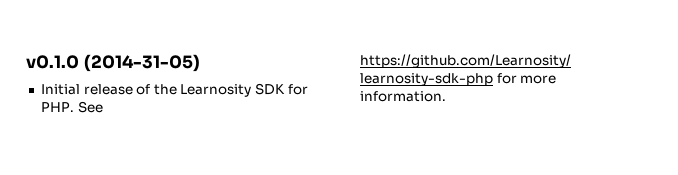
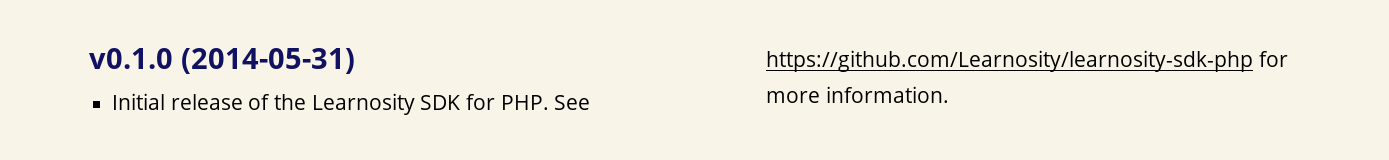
[83,54,200,72] (2014-31-05) -> [181,48,355,74] (2014-05-31)

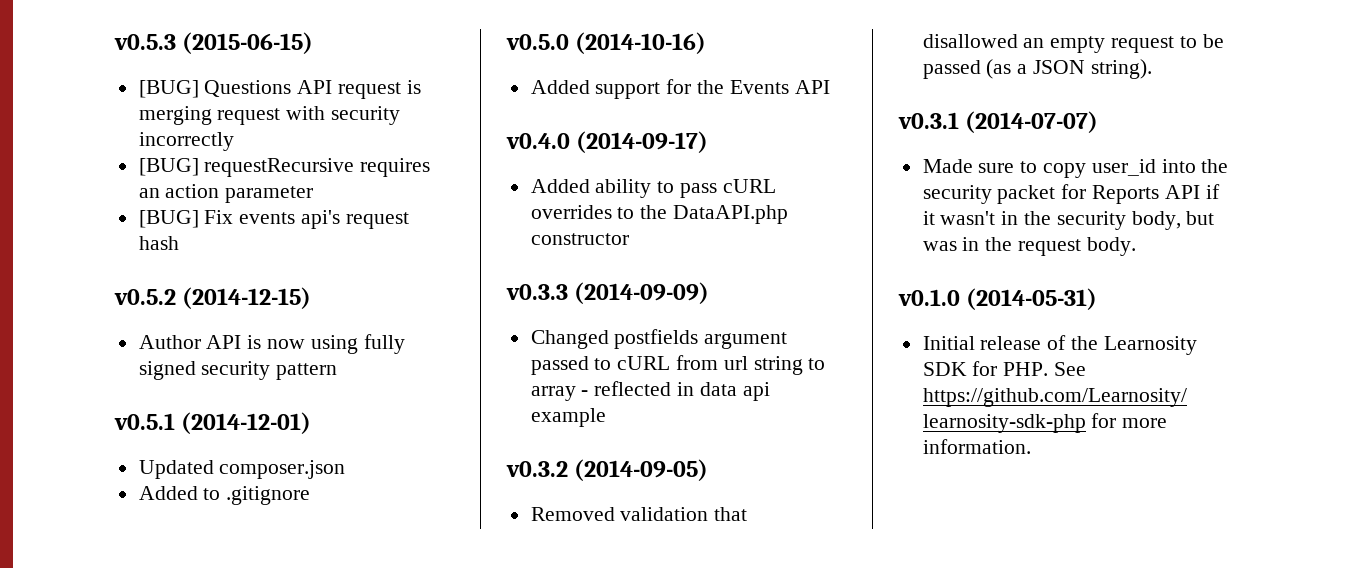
(89, 58) none -> [114,32,314,54] [138,80,421,99] [138,106,401,125] [138,132,234,151] [138,158,431,177] [138,184,314,203] [138,210,409,229] [138,236,179,250] [114,287,312,309] [138,334,405,354] [138,361,338,380] [114,412,312,434] [138,460,346,479] [138,486,311,505] [506,32,707,54] [530,79,830,99] [506,131,709,153] [530,179,776,198] [530,205,789,224] [530,233,629,245] [506,282,710,304] [530,329,788,349] [530,355,826,375] [530,381,770,401] [530,408,606,427] [506,459,709,481] [530,507,748,521] [922,34,1224,53] [922,59,1152,79] [898,111,1099,133] [922,159,1229,178] [922,184,1220,204] [922,211,1215,230] [922,237,1136,256] v0.5.3 (2015-06-15) // [BUG] Questions API request is merging request with security incorrectly // [BUG] requestRecursive requires an action parameter // [BUG] Fix events api's request hash // v0.5.2 (2014-12-15) // Author API is now using fully signed security pattern // v0.5.1 (2014-12-01) // Updated composer.json // Added to .gitignore // v0.5.0 (2014-10-16) // Added support for the Events API // v0.4.0 (2014-09-17) // Added ability to pass cURL overrides to the DataAPI.php constructor // v0.3.3 (2014-09-09) // Changed postfields argument passed to cURL from url string to array - reflected in data api example // v0.3.2 (2014-09-05) // Removed validation that disallowed an empty request to be passed (as a JSON string). // v0.3.1 (2014-07-07) // Made sure to copy user_id into the security packet for Reports API if it wasn't in the security body, but was in the request body. //

